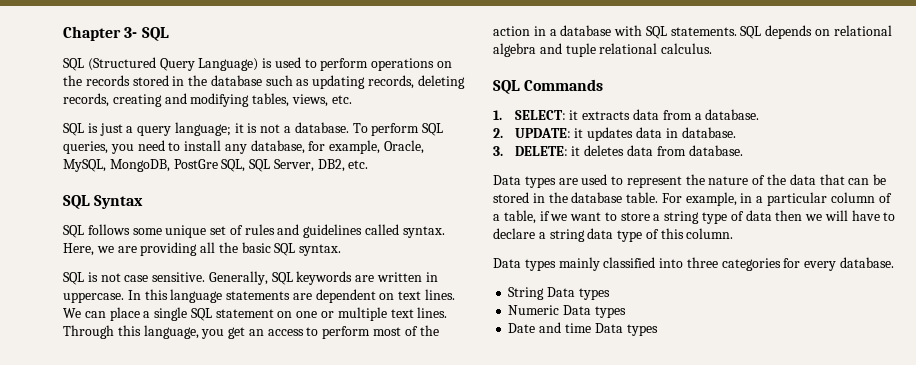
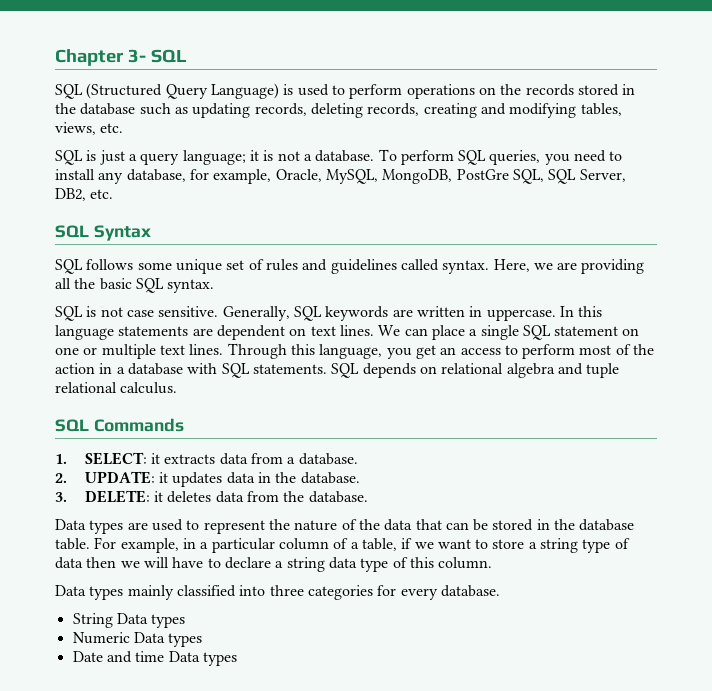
(678, 133) none -> [275,472,297,483] the
(686, 151) none -> [283,491,305,502] the

